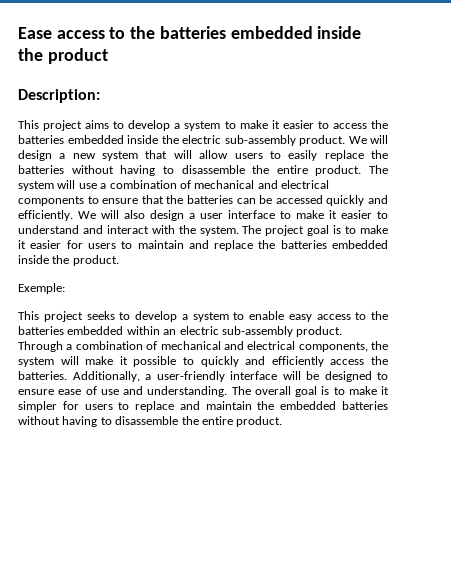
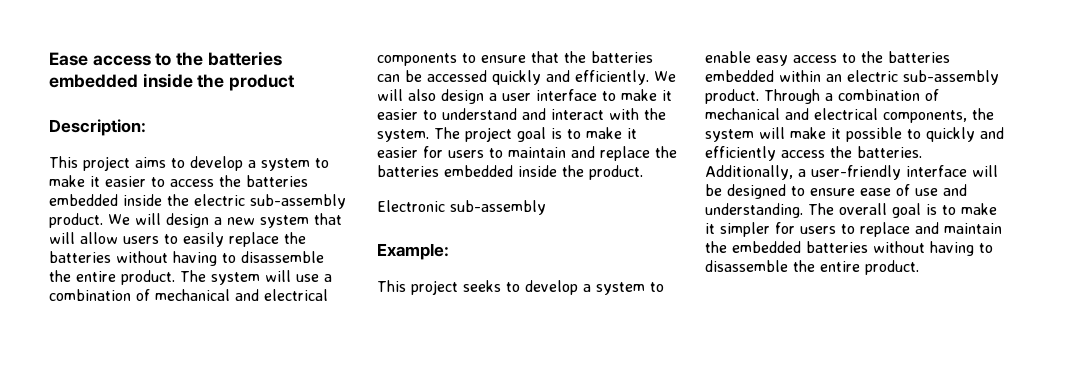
[18,283,65,294] Exemple: -> [377,200,546,215] [377,243,449,260] Electronic sub-assembly // Example:

